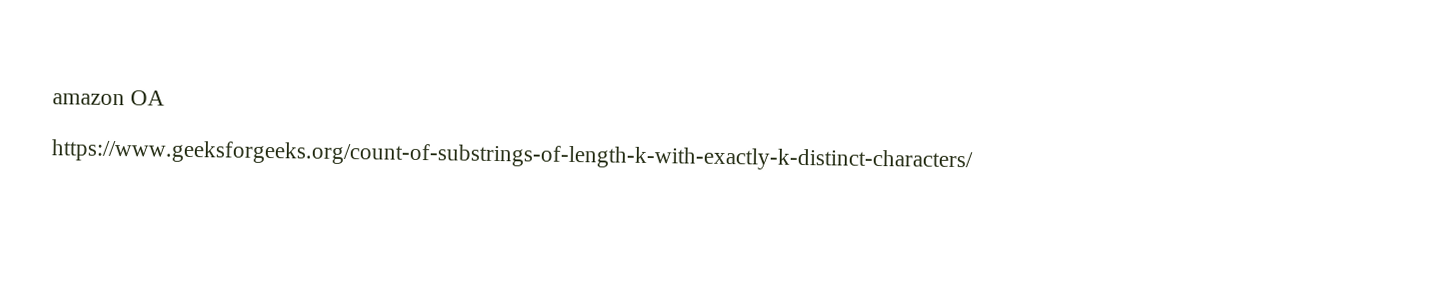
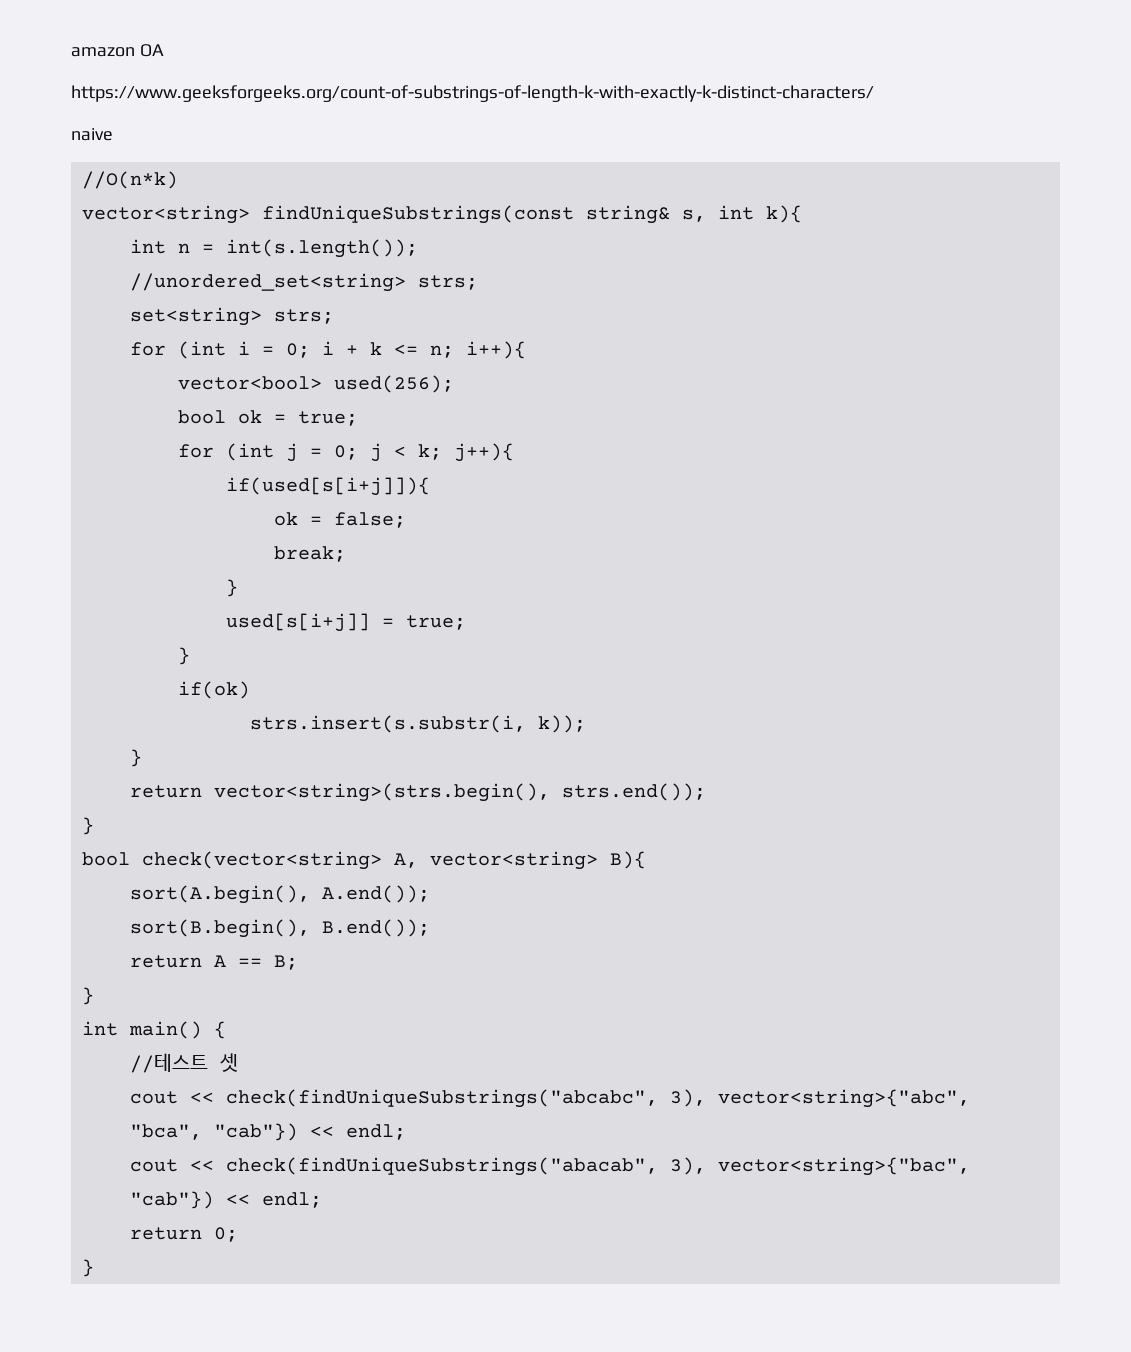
(973, 156) none -> [71,128,113,141] [81,171,178,189] [81,205,802,224] [129,239,418,258] [129,273,478,292] [129,307,334,326] [129,341,526,359] [177,375,454,393] [177,410,358,426] [177,443,514,462] [225,477,430,496] [273,512,406,528] [273,546,346,562] [225,579,238,597] [225,613,466,632] [177,647,190,665] [177,681,250,699] [249,715,586,733] [129,749,142,767] [129,783,706,802] [81,817,94,835] [81,851,646,870] [129,885,430,904] [129,919,430,938] [129,955,298,970] [81,987,94,1005] [81,1021,226,1039] [129,1053,238,1073] [129,1089,970,1108] [129,1123,406,1141] [129,1157,970,1176] [129,1191,322,1209] [129,1227,238,1242] [81,1259,94,1277] // naive // //O(n*k) // vector<string> findUniqueSubstrings(const string& s, int k){ // int n = int(s.length()); // //unordered_set<string> strs; // set<string> strs; // for (int i = 0; i + k <= n; i++){ // vector<bool> used(256); // bool ok = true; // for (int j = 0; j < k; j++){ // if(used[s[i+j]]){ // ok = false; // break; // } // used[s[i+j]] = true; // } // if(ok) // strs.insert(s.substr(i, k)); // } // return vector<string>(strs.begin(), strs.end()); // } // bool check(vector<string> A, vector<string> B){ // sort(A.begin(), A.end()); // sort(B.begin(), B.end()); // return A == B; // } // int main() { // //테스트 셋 // cout << check(findUniqueSubstrings("abcabc", 3), vector<string>{"abc", "bca", "cab"}) << endl; // cout << check(findUniqueSubstrings("abacab", 3), vector<string>{"bac", "cab"}) << endl; // return 0; // }

